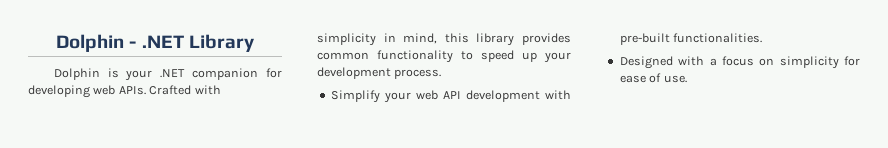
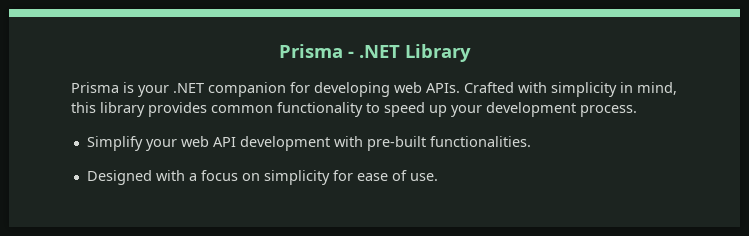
[56,34,125,52] Dolphin -> [278,44,343,58] Prisma
[53,68,100,80] Dolphin -> [71,82,119,93] Prisma

